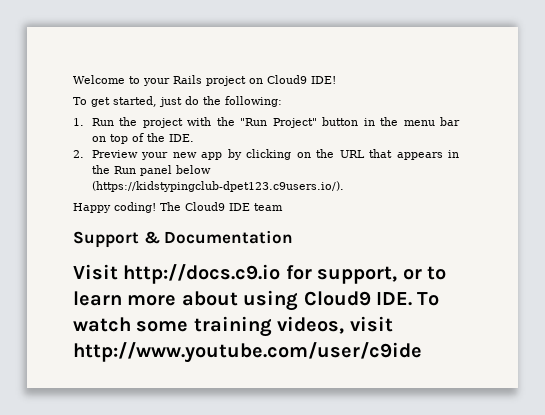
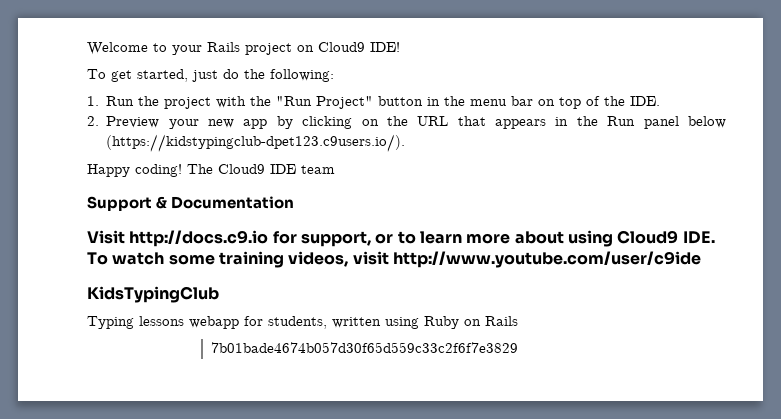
(422, 352) none -> [87,286,219,303] [87,316,518,329] [211,342,519,353] // KidsTypingClub // Typing lessons webapp for students, written using Ruby on Rails // 7b01bade4674b057d30f65d559c33c2f6f7e3829

